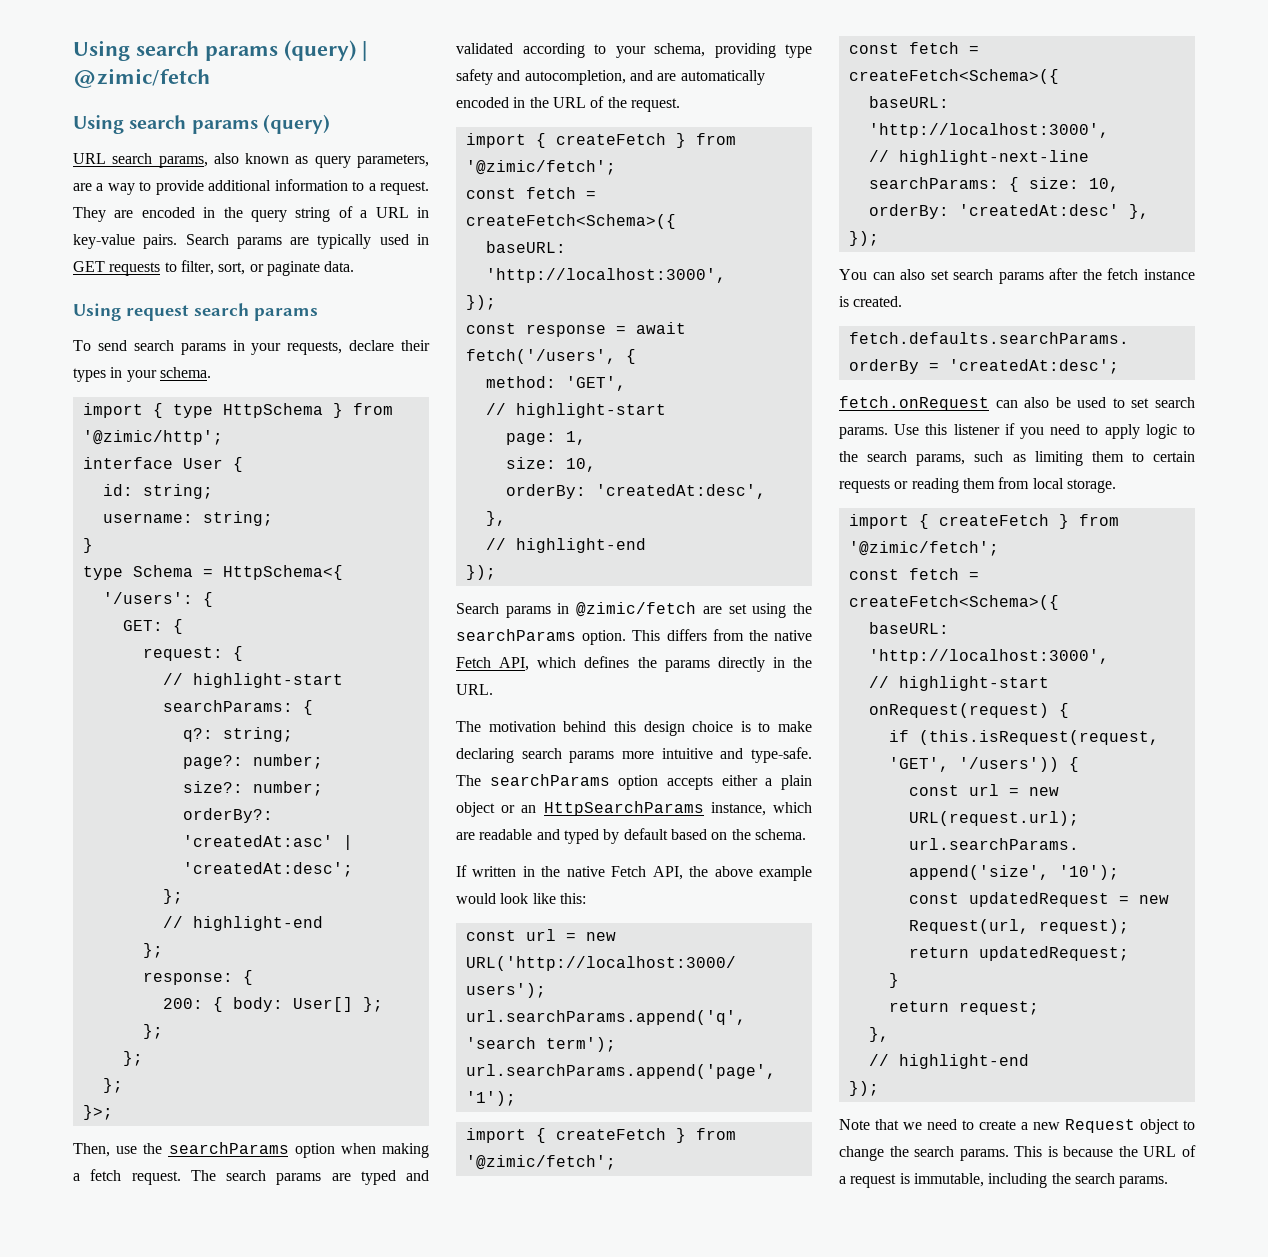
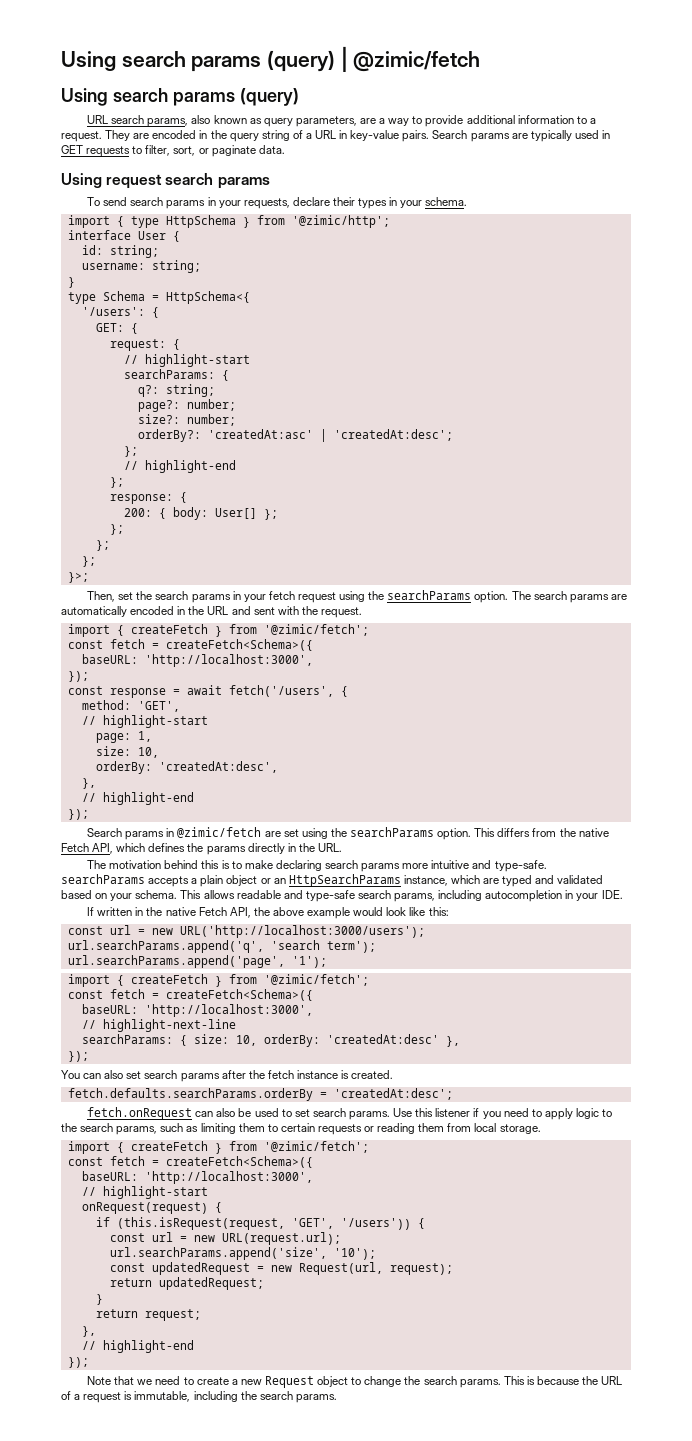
[116,1142,429,1158] [73,1169,429,1185] [456,43,812,58] [456,69,653,85] use the searchParams option when making a fetch request. The search params are typed and validated according to your schema, providing type safety and autocompletion, and -> [118,590,609,603] set the search params in your fetch request using the searchParams option. The search params
[590,96,605,108] of -> [231,606,299,615] and sent with
[643,721,734,736] design choice -> (220, 864) none
[456,774,758,790] The searchParams option accepts either -> [61,874,190,887] searchParams accepts
[479,828,806,844] readable and typed by default based on the schema. -> [502,875,604,887] [61,890,623,902] typed and validated based on your schema. This allows readable and type-safe search params, including autocompletion in your IDE.

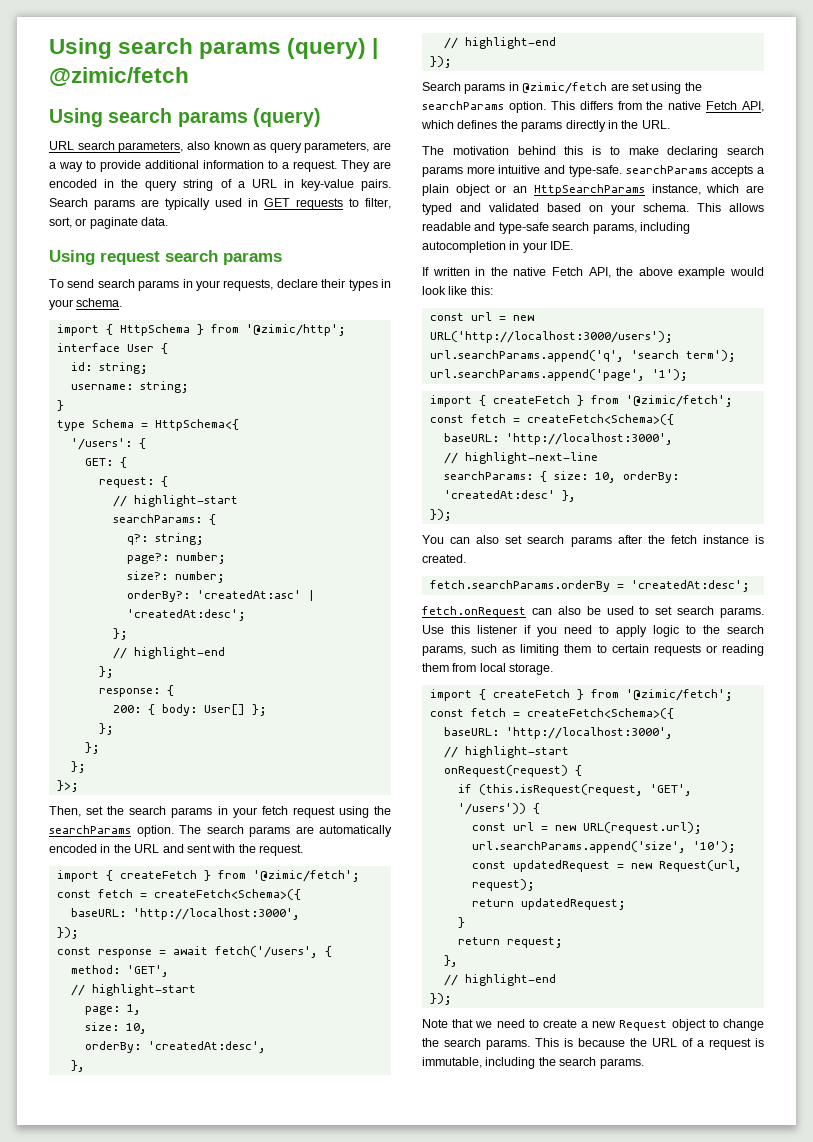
[147,118,189,127] params, -> [118,141,184,153] parameters,
[130,216,159,228] type -> (113, 329) none
[67,1088,313,1101] fetch.defaults.searchParams.orderBy -> [429,580,610,592] fetch.searchParams.orderBy

